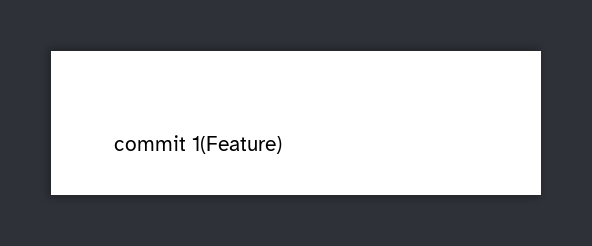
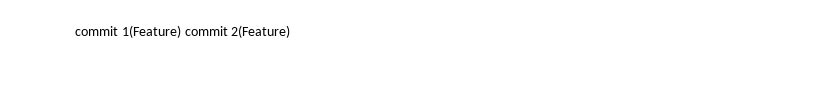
(282, 145) none -> [184,25,291,38] commit 2(Feature)

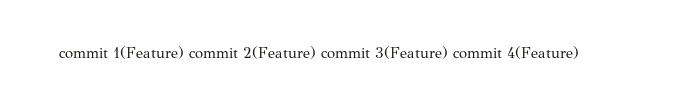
(291, 31) none -> [321,46,579,59] commit 3(Feature) commit 4(Feature)

